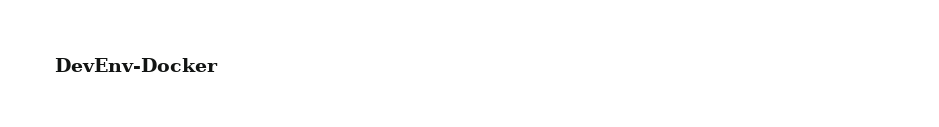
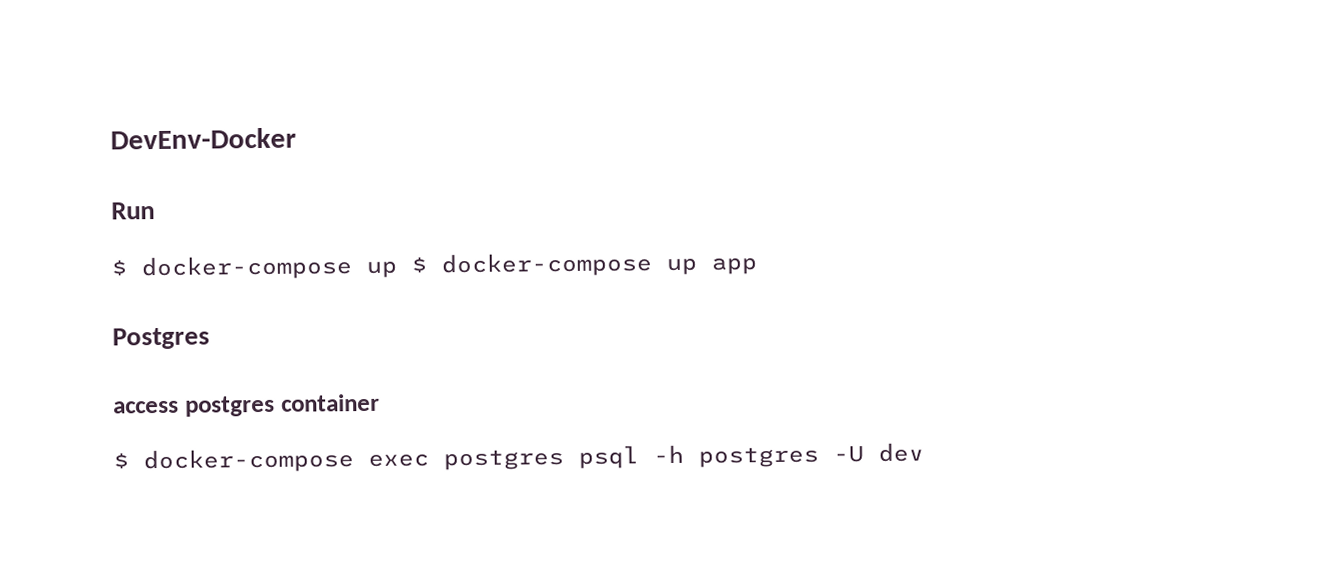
(218, 65) none -> [111,202,155,220] [111,252,757,281] [112,327,210,350] [113,393,380,417] [113,442,924,474] // Run // $ docker-compose up $ docker-compose up app // Postgres // access postgres container // $ docker-compose exec postgres psql -h postgres -U dev

